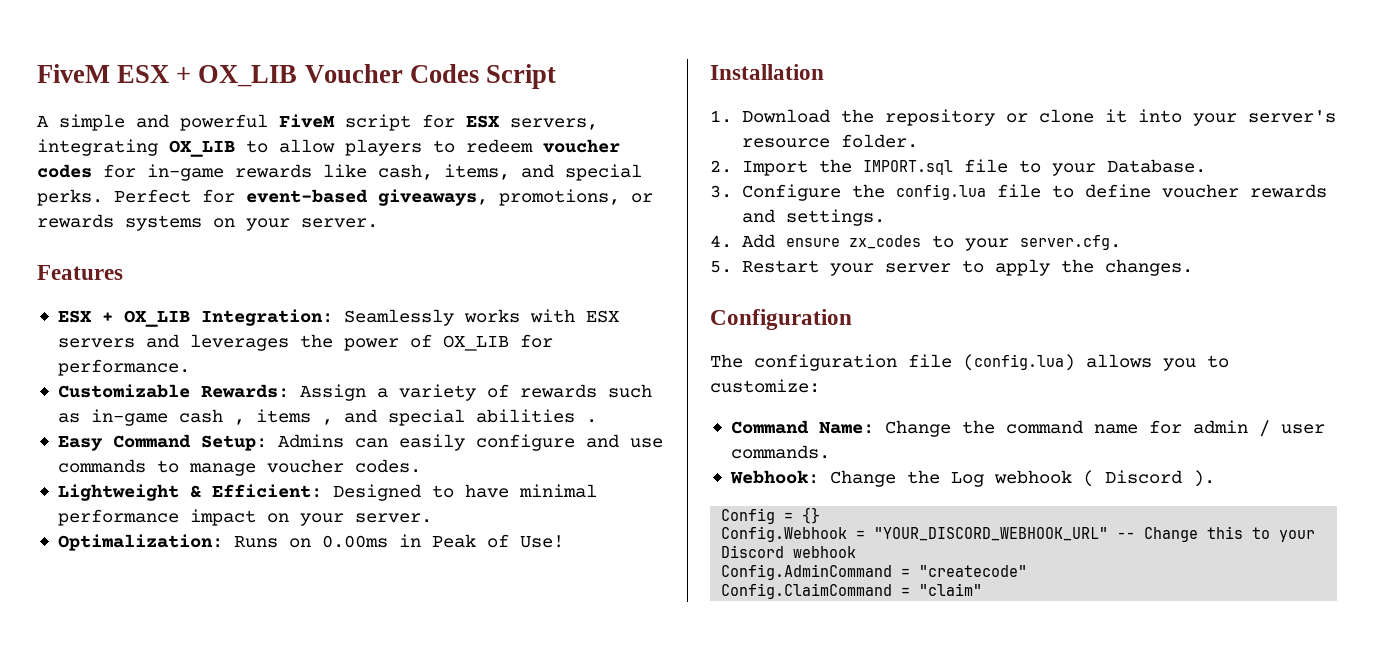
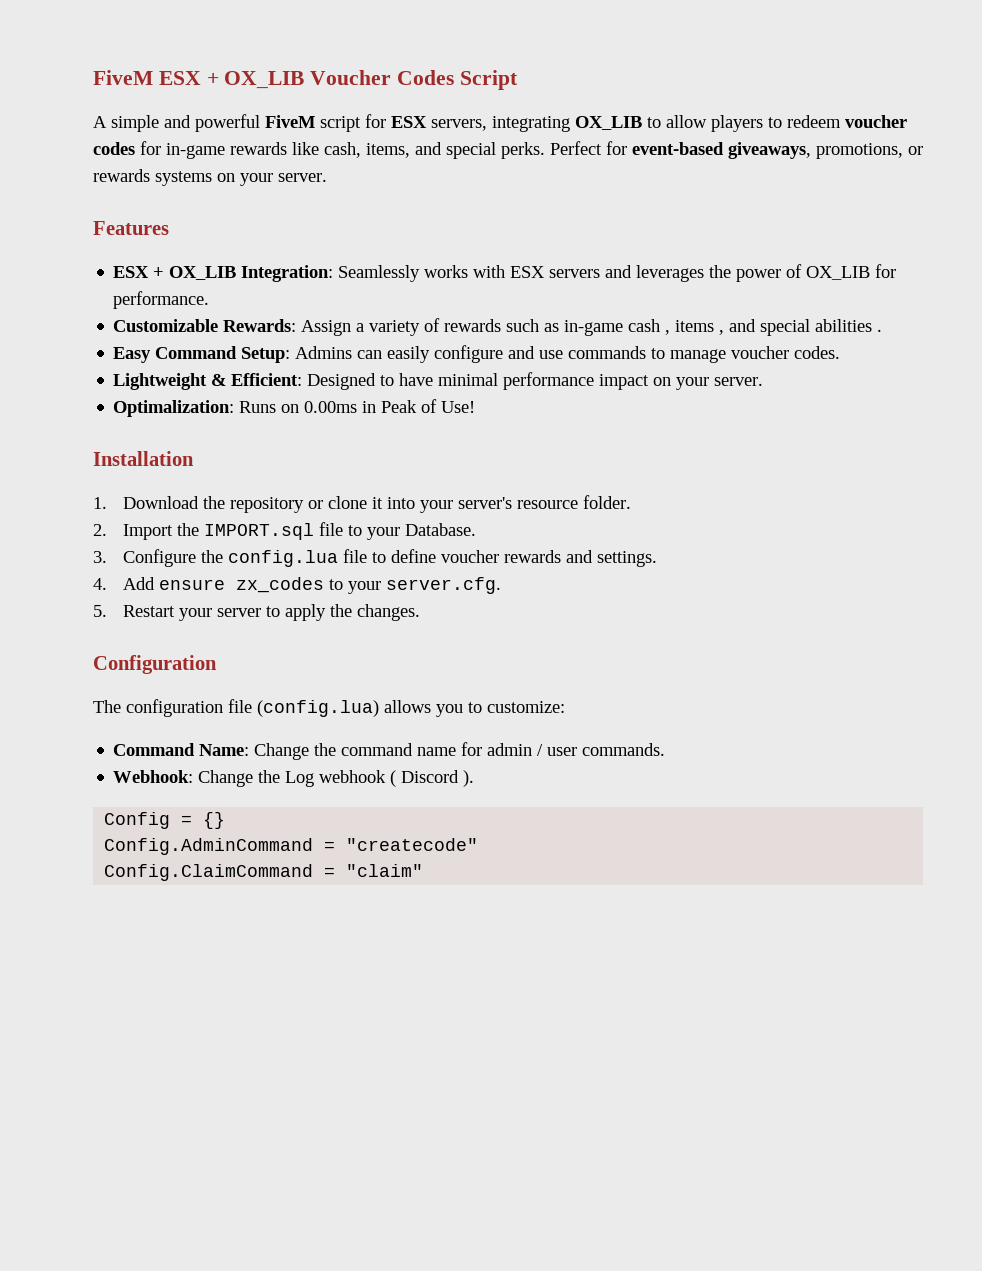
[721,526,1316,542] [721,545,857,558] // Config.Webhook = "YOUR_DISCORD_WEBHOOK_URL" -- Change this to your Discord webhook -> (226, 820) none

